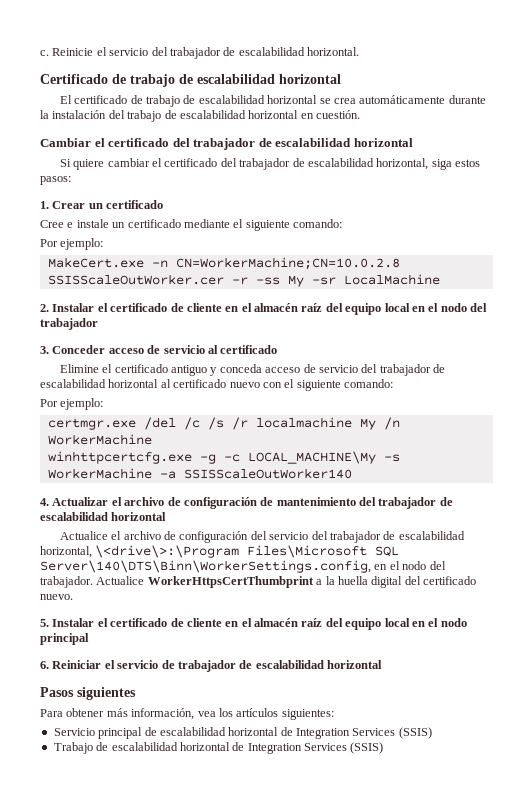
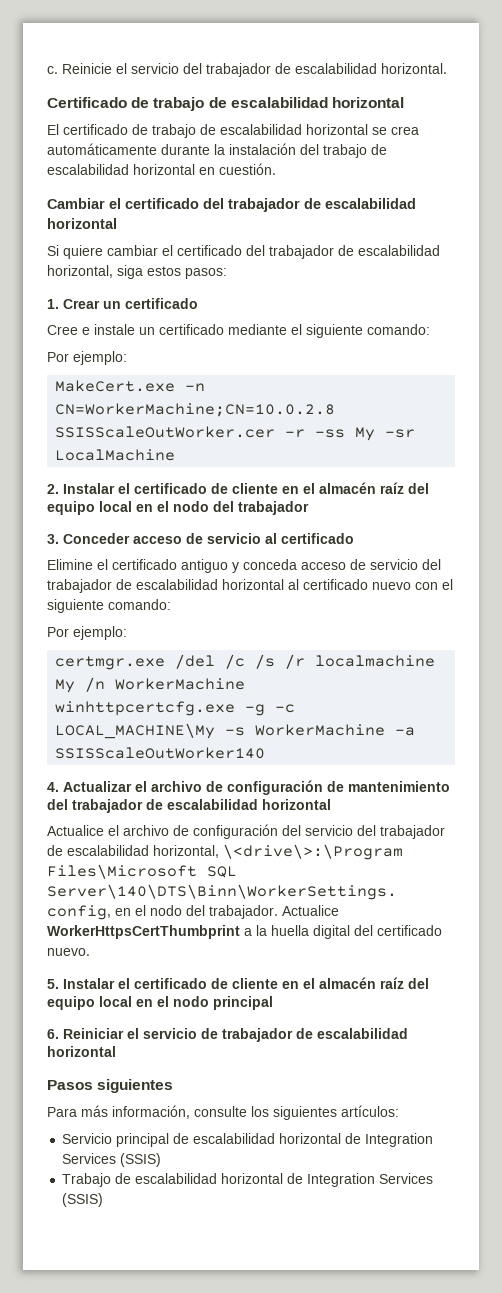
[66,708,105,717] obtener -> (77, 1112) none
[197,708,334,720] vea los artículos siguientes: -> [194,1105,399,1120] consulte los siguientes artículos:

